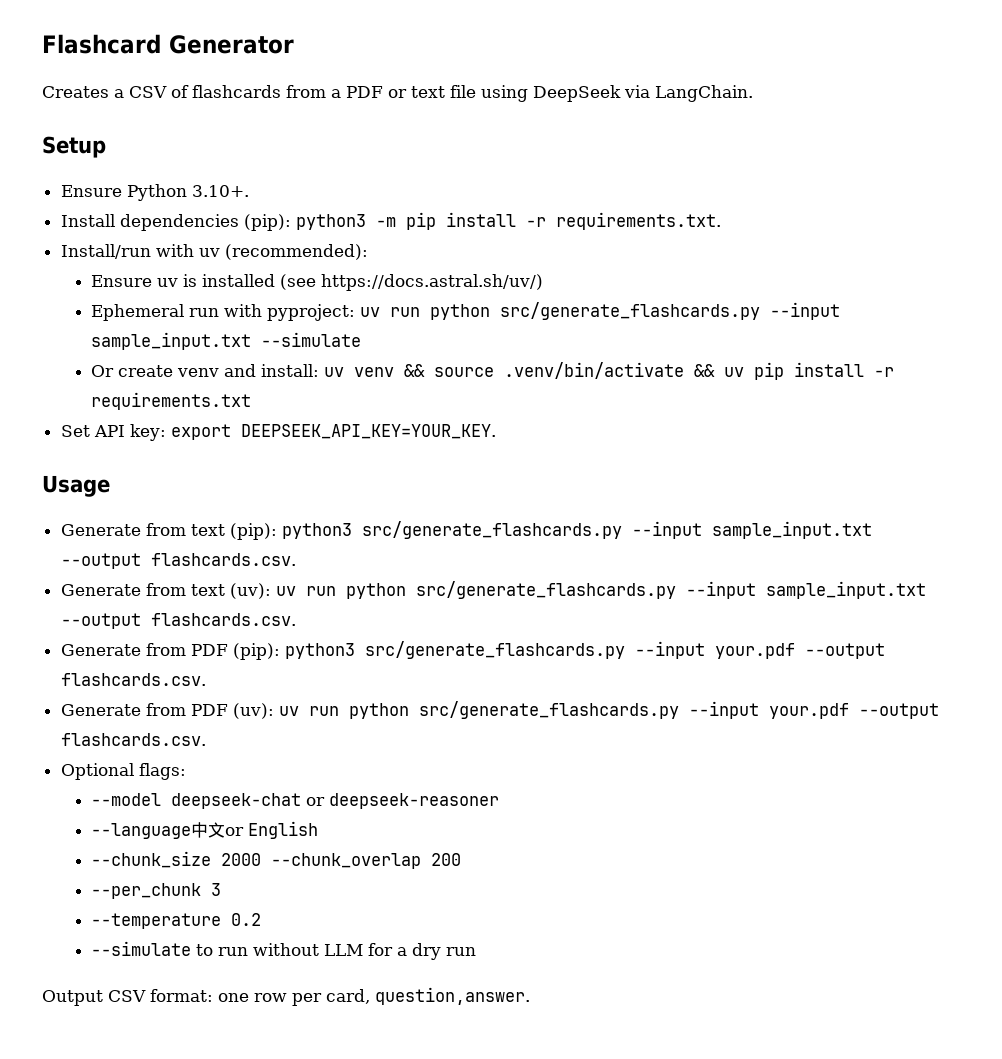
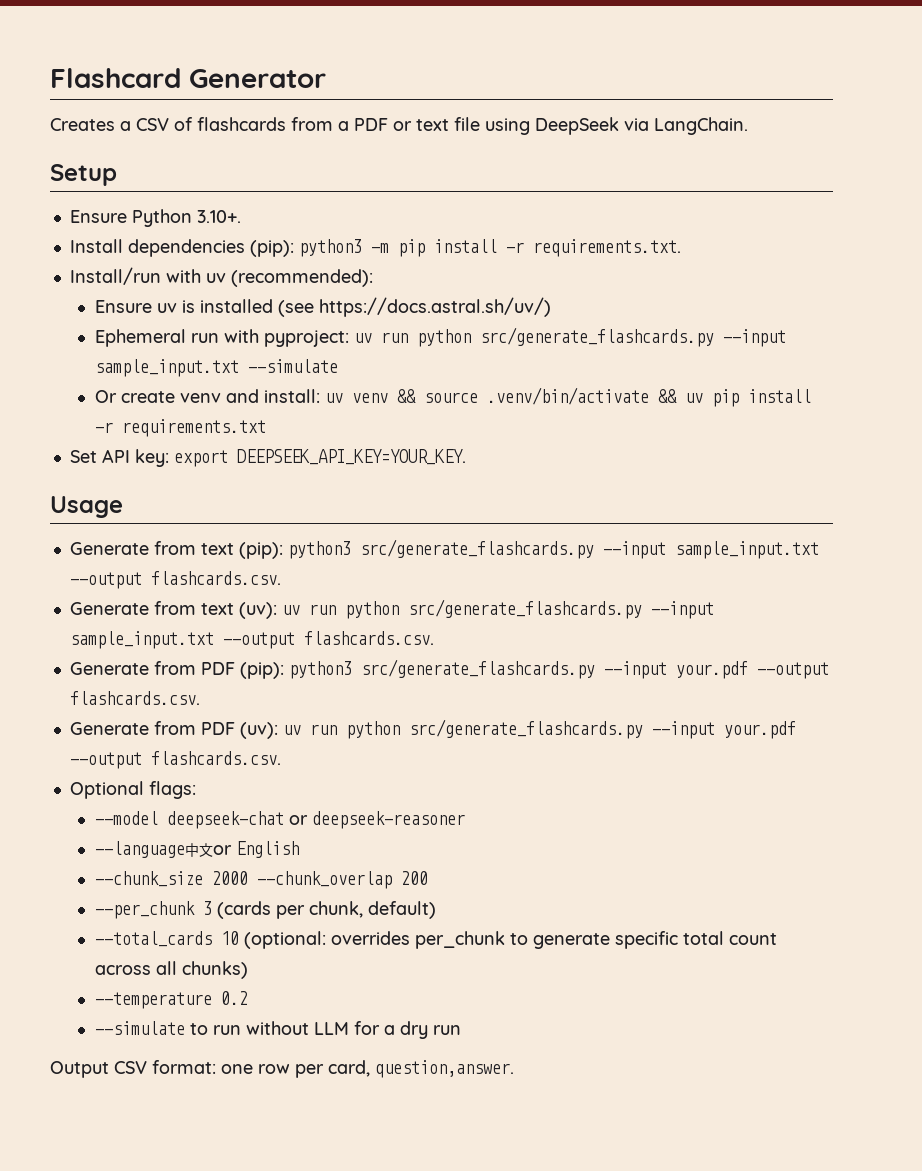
(222, 889) none -> [216,901,436,919] [94,931,777,949] [94,961,248,979] (cards per chunk, default) // --total_cards 10 (optional: overrides per_chunk to generate specific total count across all chunks)

